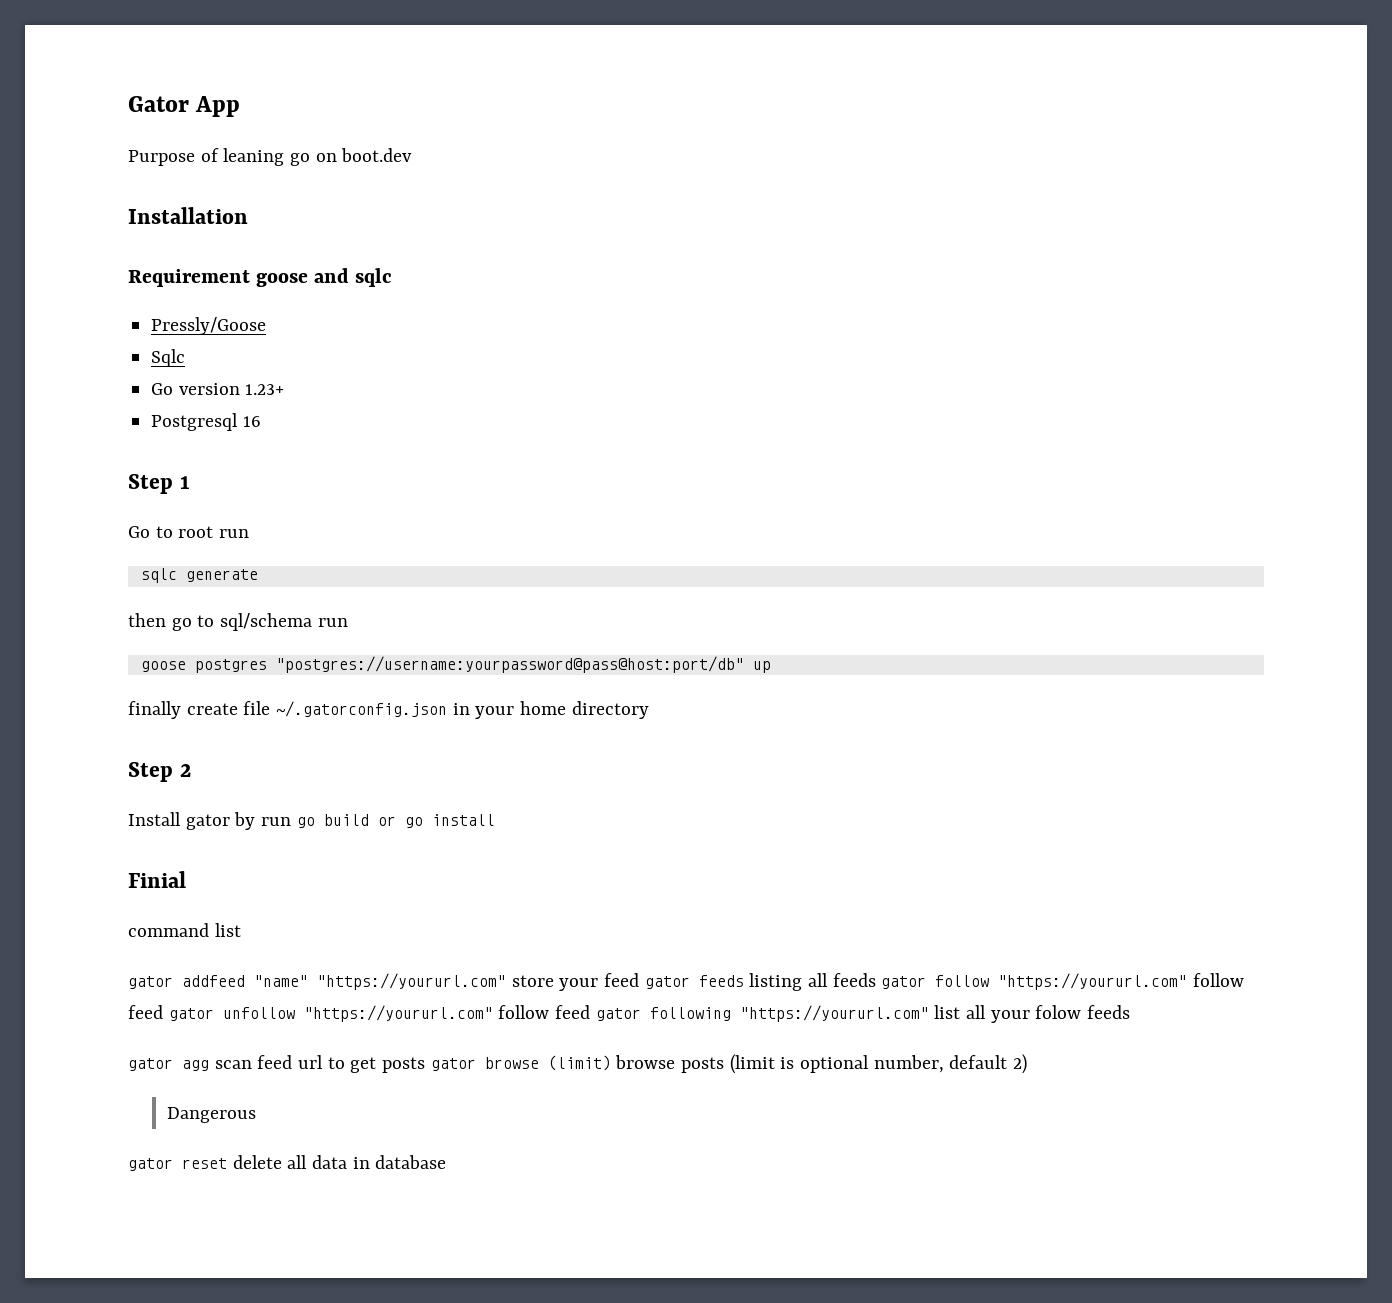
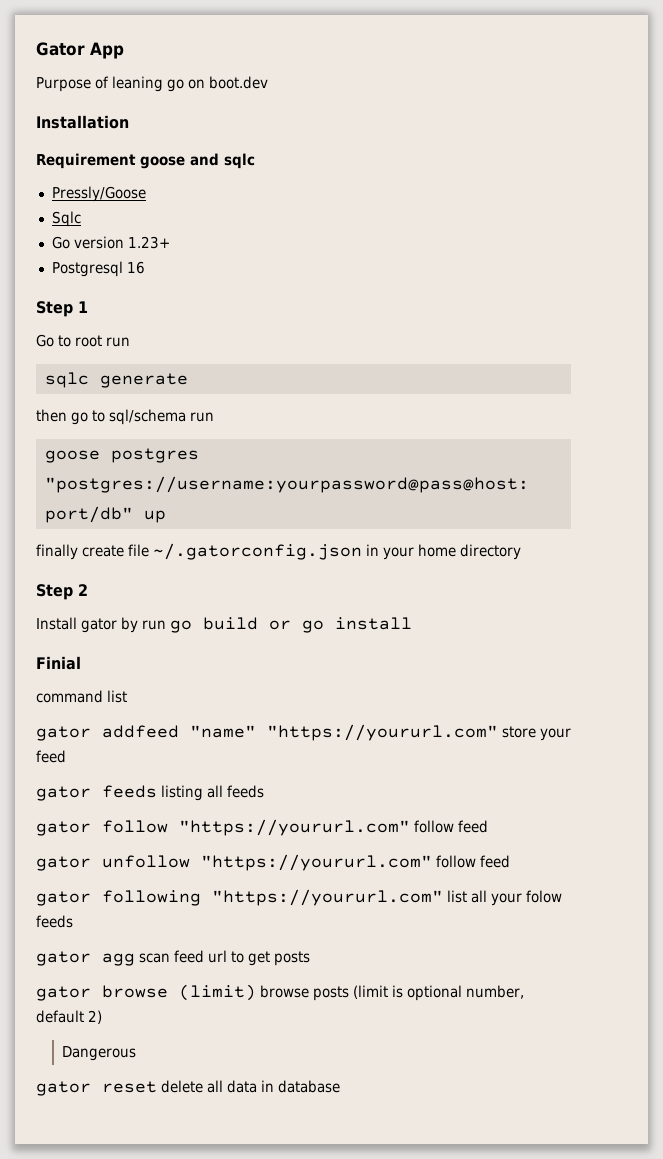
(640, 980) none -> (66, 756) //
(876, 980) none -> (264, 791) //
(163, 1012) none -> (488, 826) //
(591, 1012) none -> (510, 861) //
(426, 1065) none -> (310, 958) //

